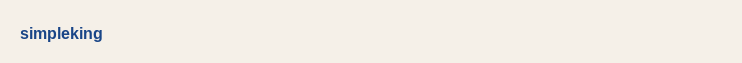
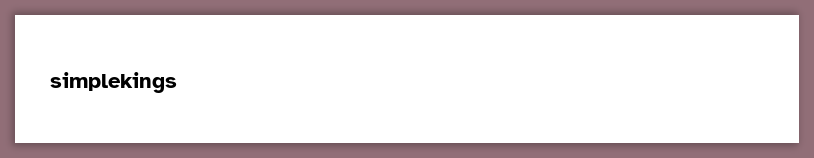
[20,27,103,42] simpleking -> [50,72,177,93] simplekings

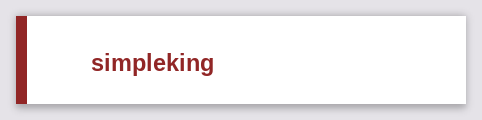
[50,72,177,93] simplekings -> [91,53,214,76] simpleking

